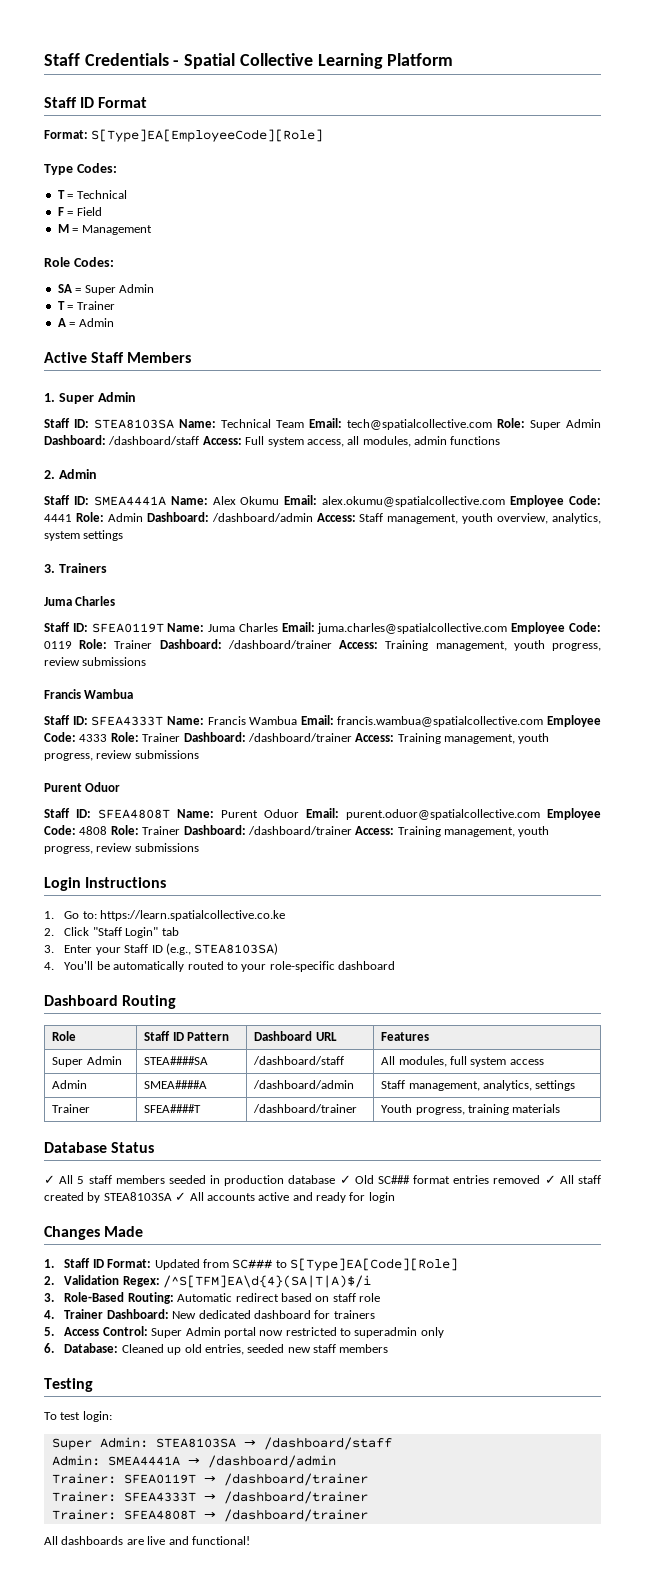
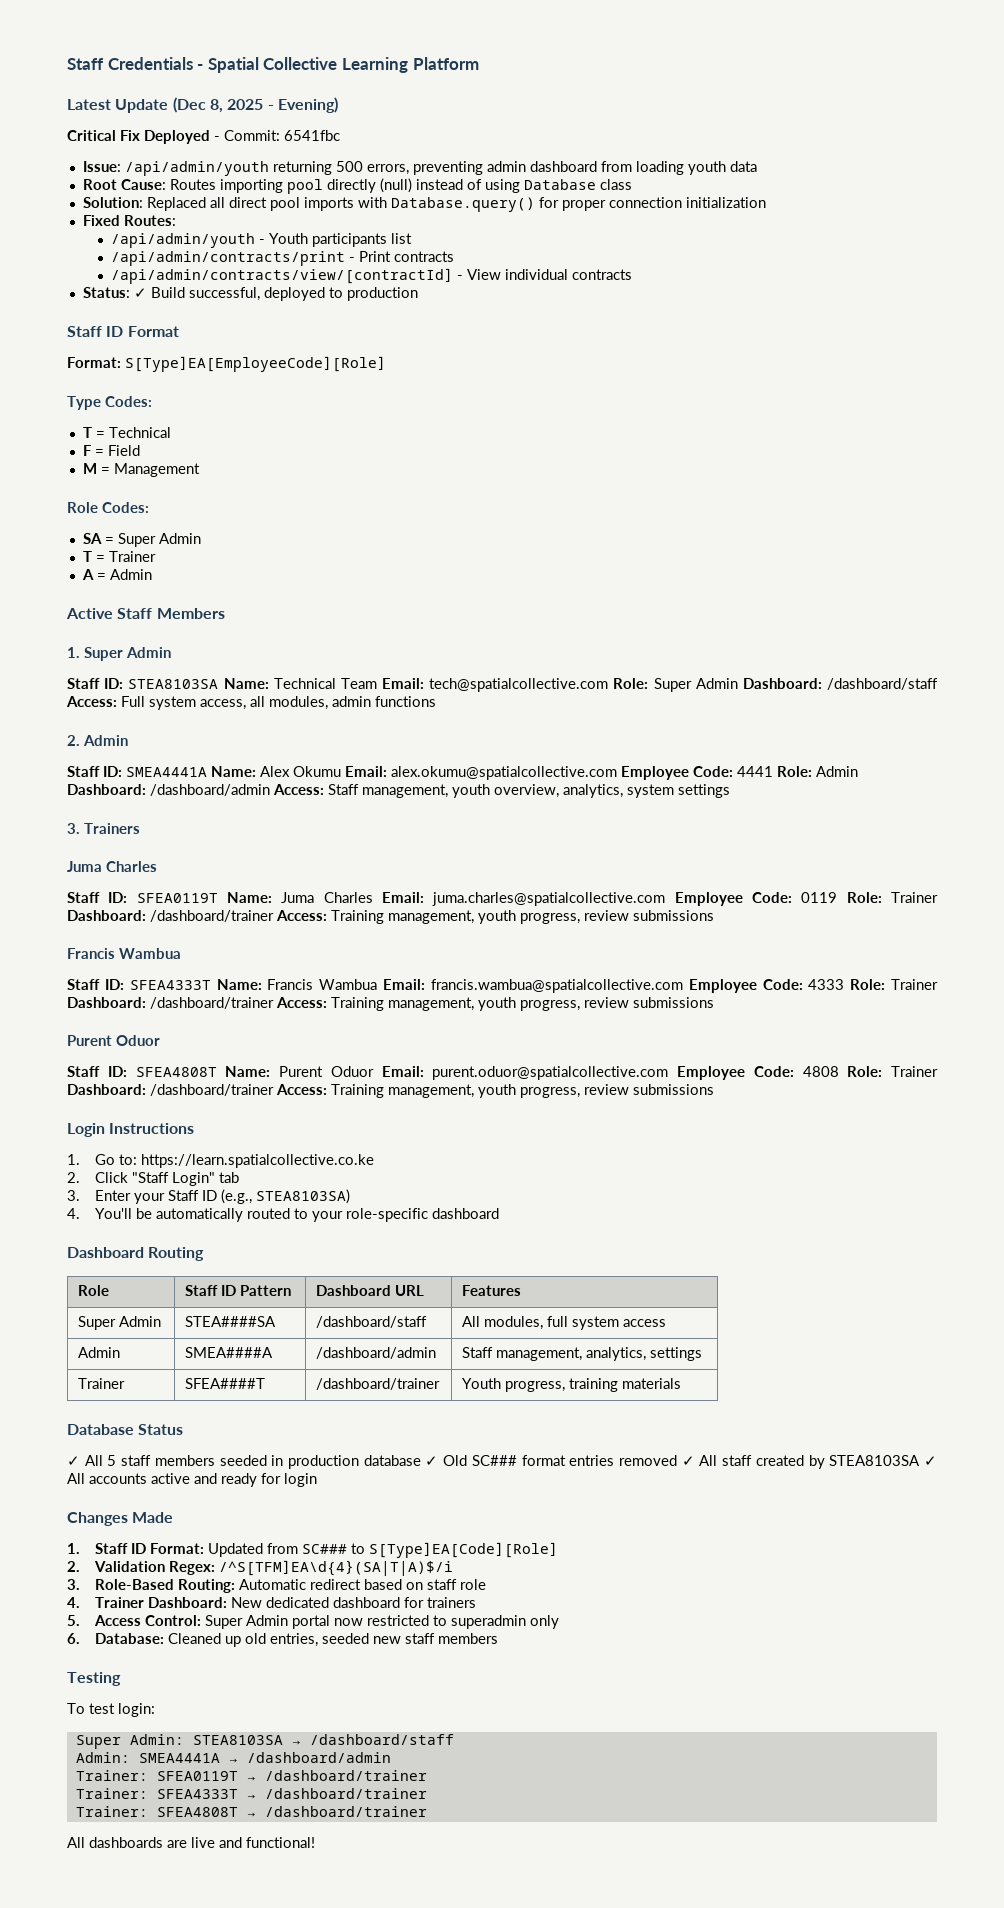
(454, 59) none -> [67,97,338,113] [67,130,340,144] [82,161,757,176] [82,178,632,194] [82,197,766,212] [82,215,176,226] [111,233,413,248] [111,251,455,266] [111,268,633,284] [82,287,418,301] // Latest Update (Dec 8, 2025 - Evening) // Critical Fix Deployed - Commit: 6541fbc // Issue: /api/admin/youth returning 500 errors, preventing admin dashboard from loading youth data // Root Cause: Routes importing pool directly (null) instead of using Database class // Solution: Replaced all direct pool imports with Database.query() for proper connection initialization // Fixed Routes: // /api/admin/youth - Youth participants list // /api/admin/contracts/print - Print contracts // /api/admin/contracts/view/[contractId] - View individual contracts // Status: ✓ Build successful, deployed to production

